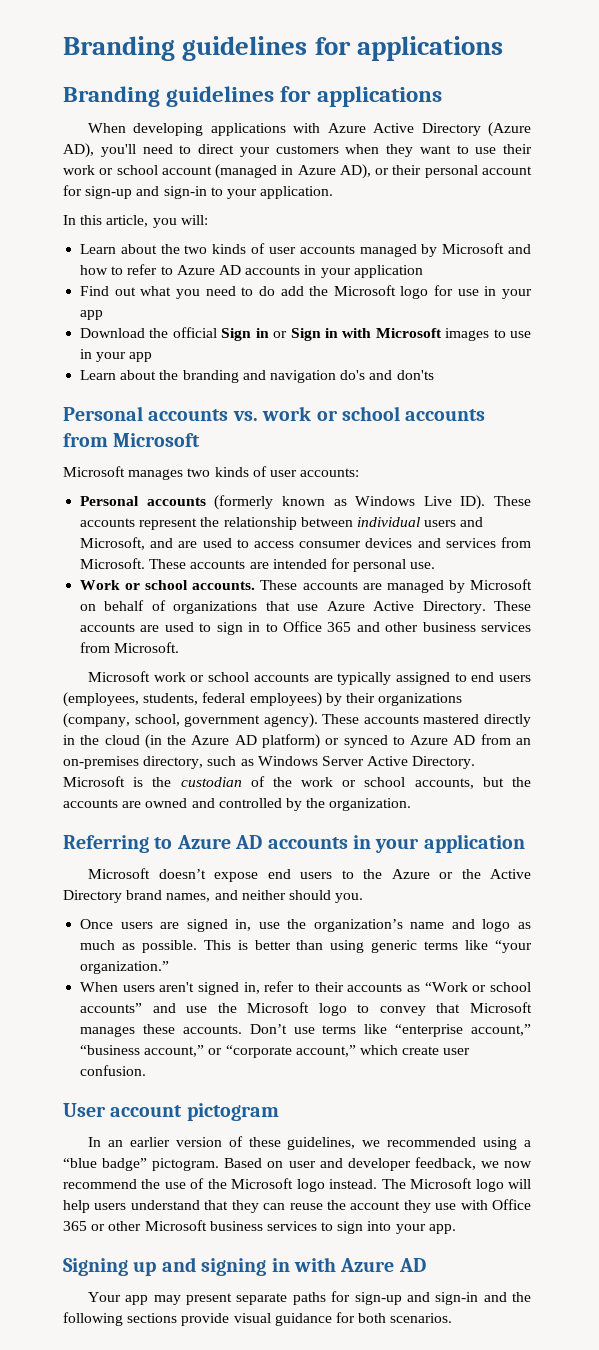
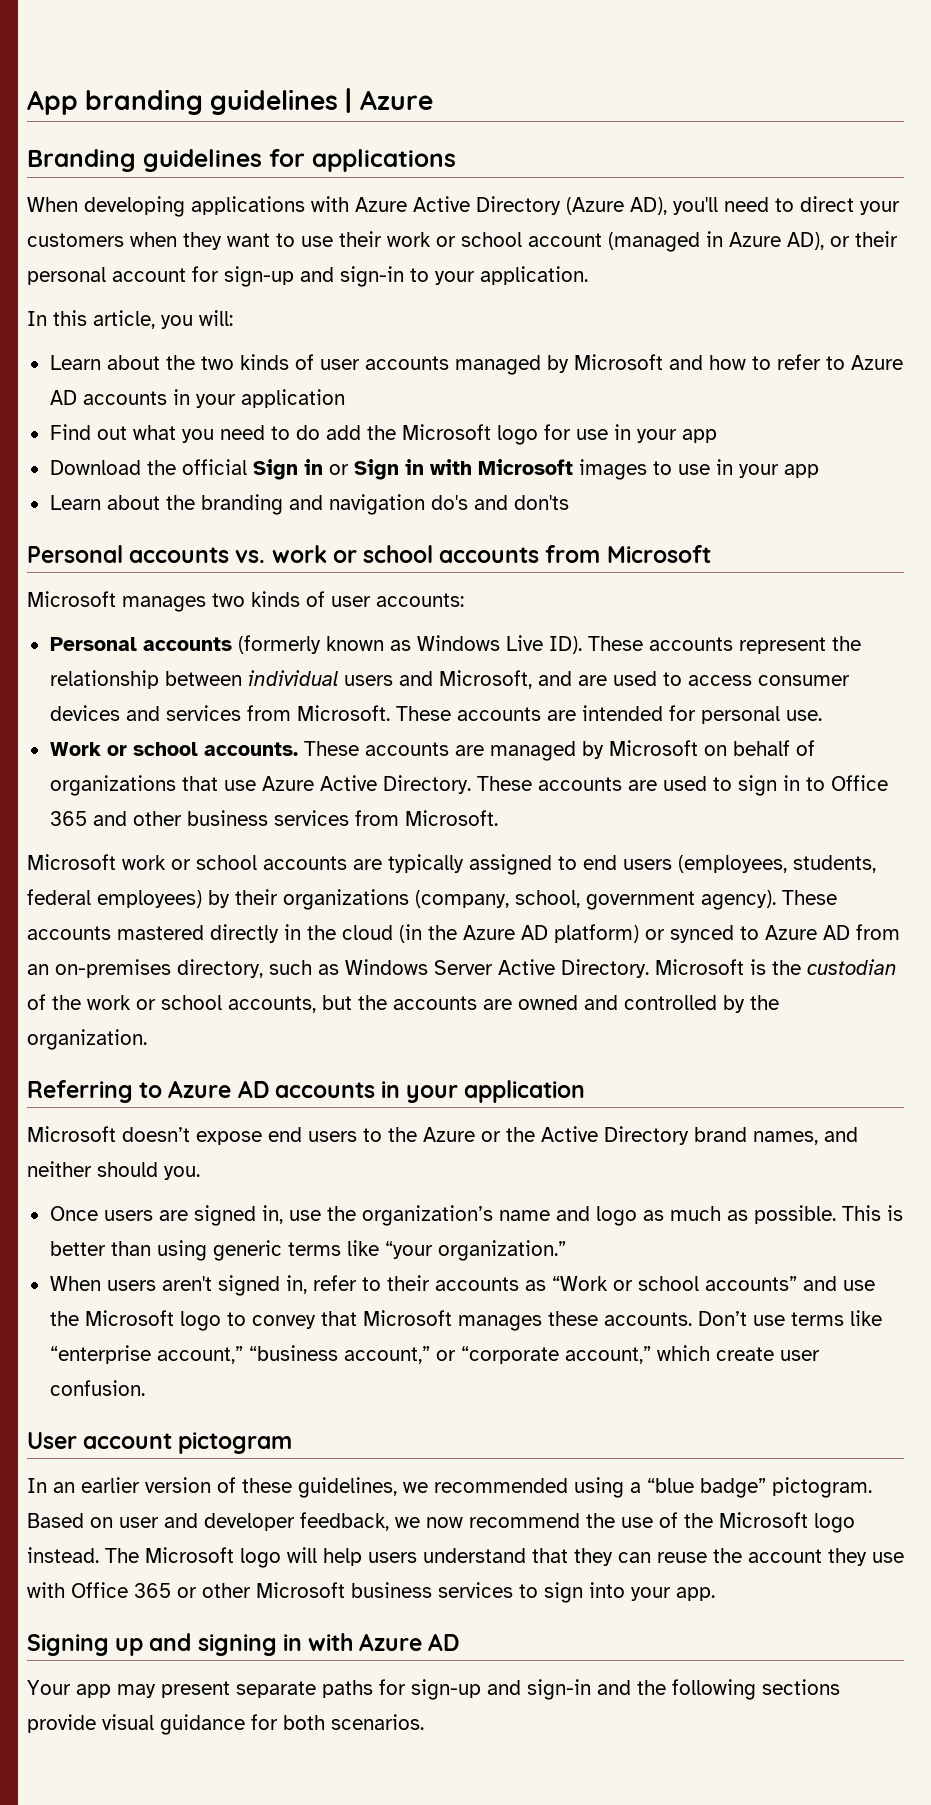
[63,36,503,61] Branding guidelines for applications -> [27,88,433,115] App branding guidelines | Azure

